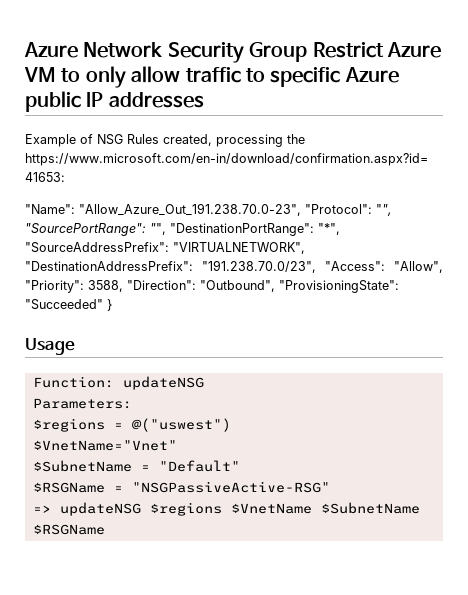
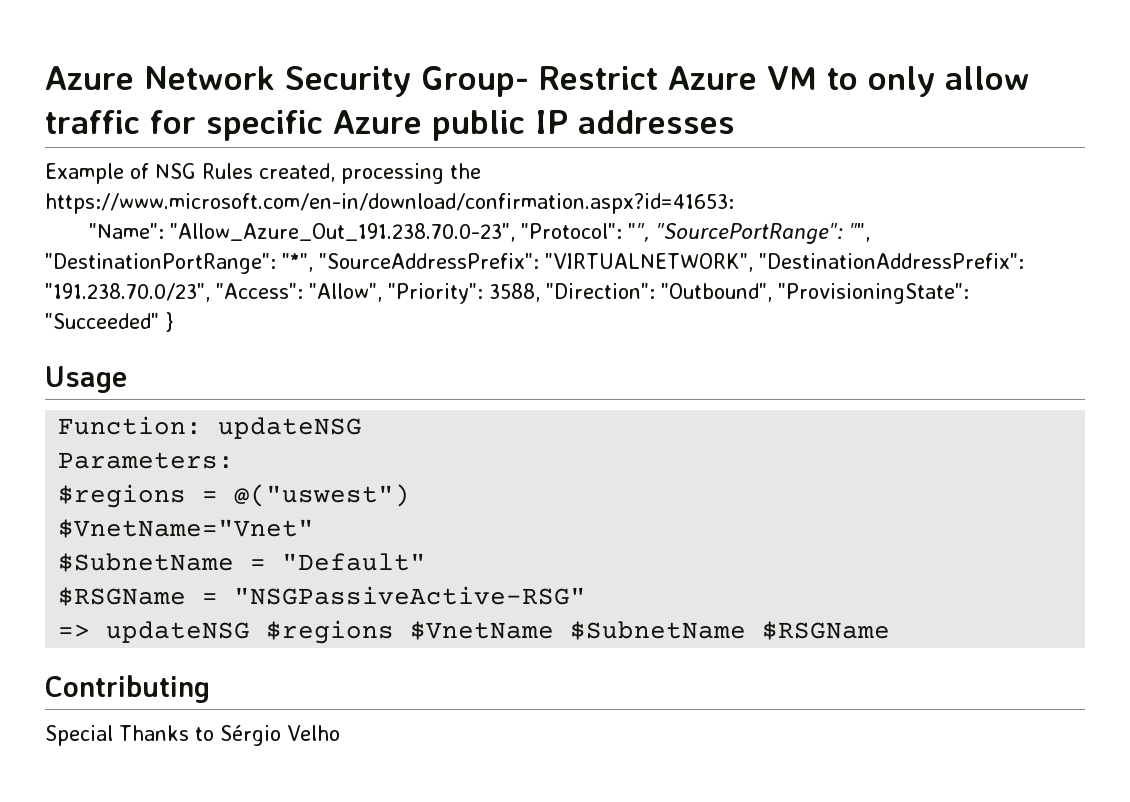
[249,42,308,62] Group -> [421,66,529,97] Group-
[245,68,265,82] to -> [150,110,196,134] for
(105, 529) none -> [45,675,210,703] [45,725,340,746] // Contributing // Special Thanks to Sérgio Velho

